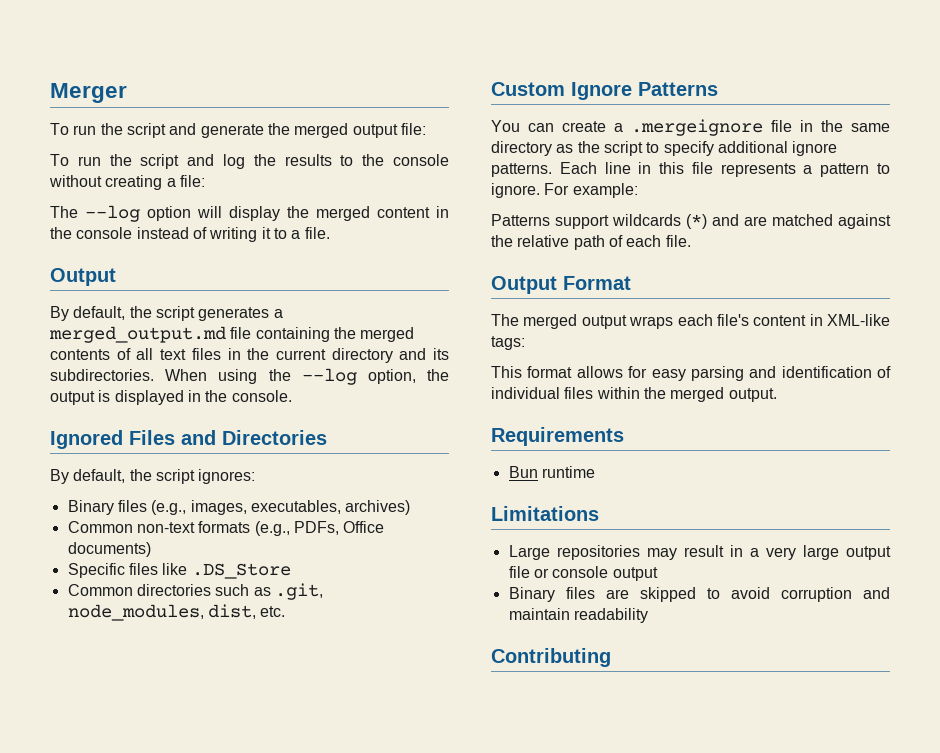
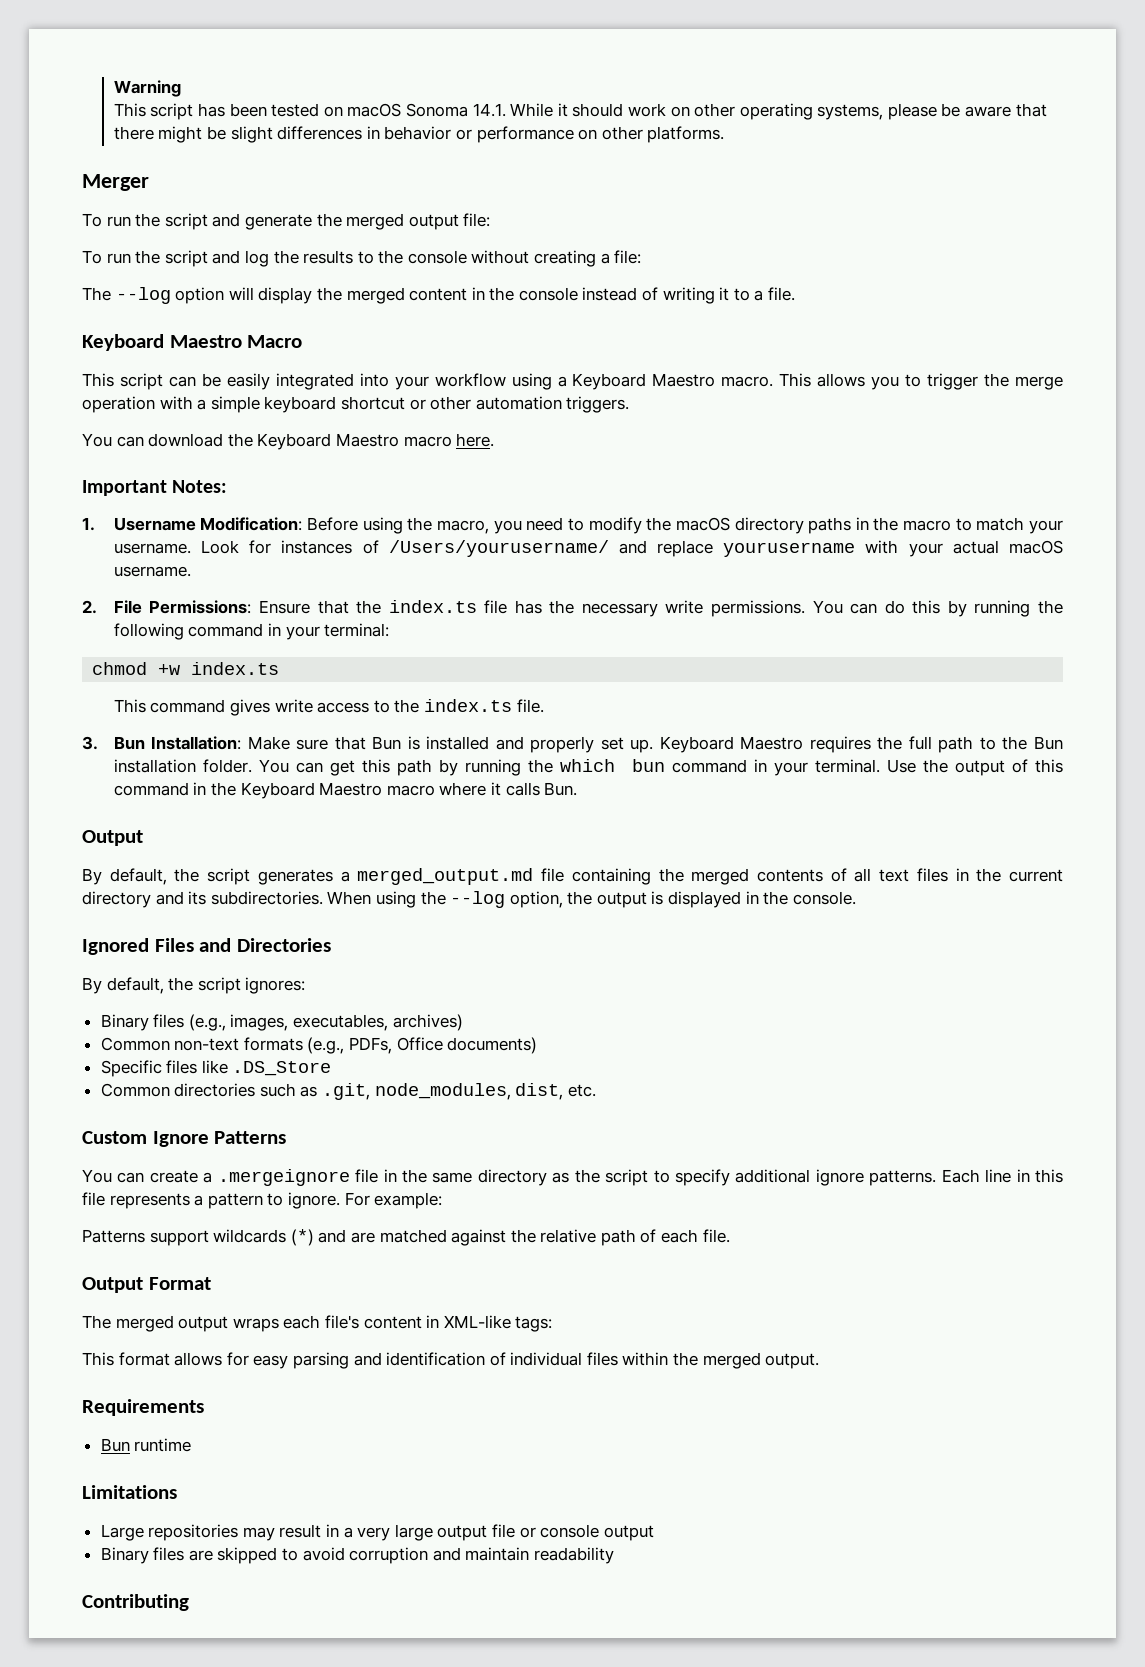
(50, 93) none -> [113,80,181,97] [113,103,1047,120] [113,126,725,143] Warning // This script has been tested on macOS Sonoma 14.1. While it should work on other operating systems, please be aware that there might be slight differences in behavior or performance on other platforms. //
(330, 233) none -> [82,334,303,351] [82,373,1064,390] [82,396,630,413] [82,433,495,450] [82,480,228,496] [82,517,1064,534] [113,540,1063,557] [113,566,191,577] [82,600,1063,617] [113,623,390,640] [92,662,280,675] [113,699,544,716] [82,736,1063,753] [113,759,1063,776] [113,782,578,799] // Keyboard Maestro Macro // This script can be easily integrated into your workflow using a Keyboard Maestro macro. This allows you to trigger the merge operation with a simple keyboard shortcut or other automation triggers. // You can download the Keyboard Maestro macro here. // Important Notes: // 1. Username Modification: Before using the macro, you need to modify the macOS directory paths in the macro to match your username. Look for instances of /Users/yourusername/ and replace yourusername with your actual macOS username. // 2. File Permissions: Ensure that the index.ts file has the necessary write permissions. You can do this by running the following command in your terminal: // chmod +w index.ts // This command gives write access to the index.ts file. // 3. Bun Installation: Make sure that Bun is installed and properly set up. Keyboard Maestro requires the full path to the Bun installation folder. You can get this path by running the which bun command in your terminal. Use the output of this command in the Keyboard Maestro macro where it calls Bun.

